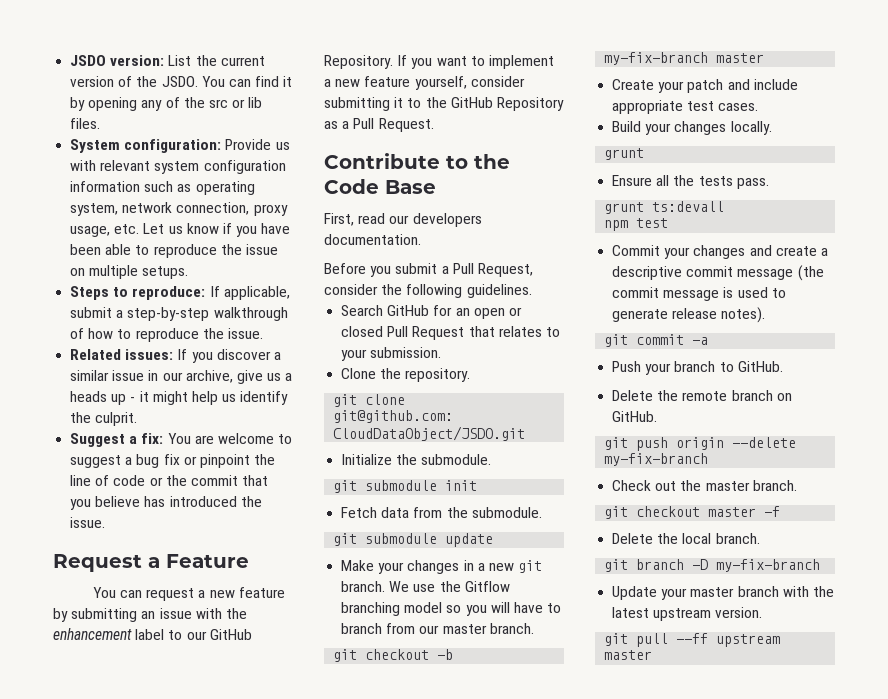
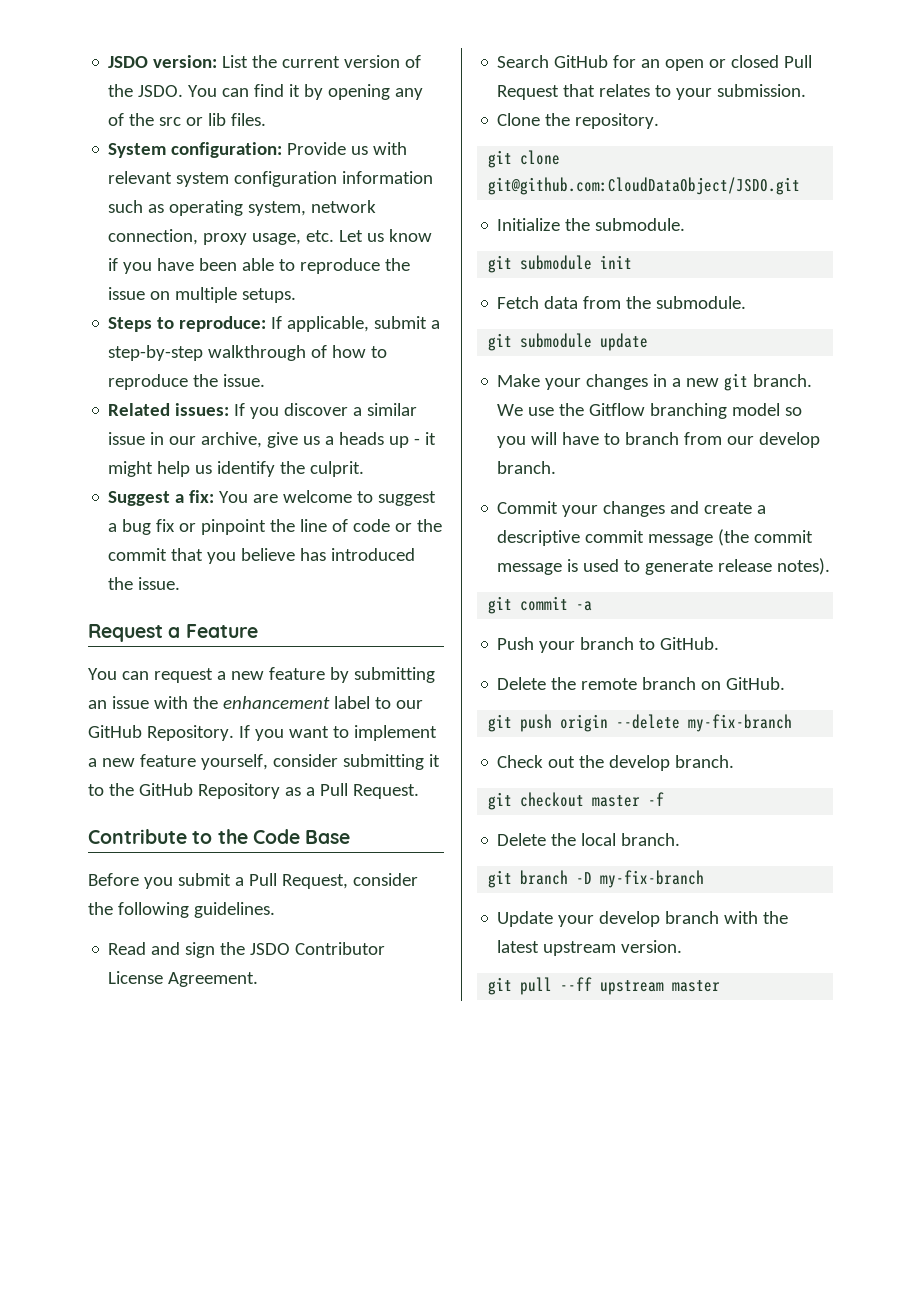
[324,213,482,227] [324,234,421,245] // First, read our developers documentation. -> (351, 837) none
(532, 291) none -> [108,942,386,958] [108,971,259,987] // Read and sign the JSDO Contributor License Agreement.
[442,623,534,634] [333,649,454,662] [604,52,765,65] [612,79,798,93] [612,100,759,114] [612,121,772,135] [604,148,645,160] [612,175,769,189] [604,201,725,214] [604,218,669,231] master branch. // git checkout -b my-fix-branch master // Create your patch and include appropriate test cases. // Build your changes locally. // grunt // Ensure all the tests pass. // grunt ts:devall // npm test -> [759,432,821,448] [497,461,557,474] develop branch.
[705,481,750,491] master -> [609,755,671,771] develop
[690,587,735,597] master -> [599,911,661,927] develop

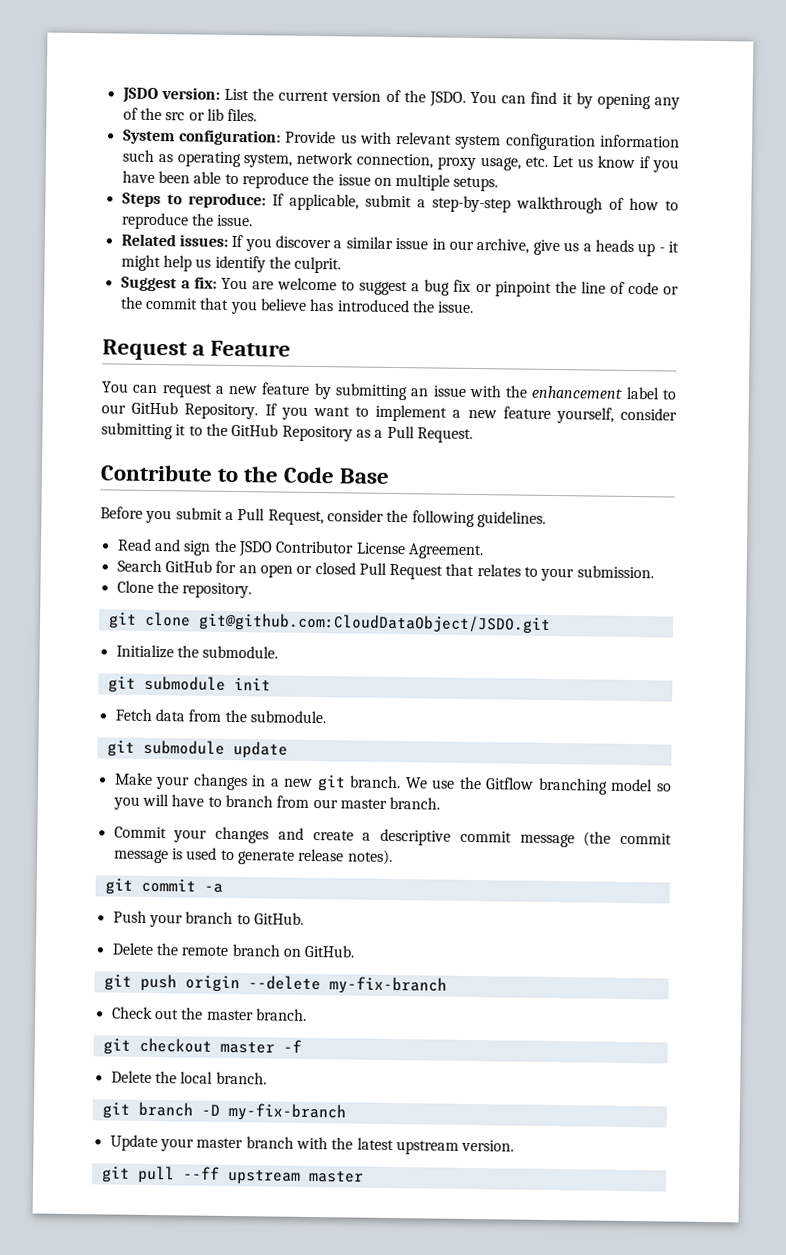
[759,432,821,448] develop -> [339,798,387,809] master
[609,755,671,771] develop -> [206,1009,254,1021] master
[599,911,661,927] develop -> [196,1137,244,1149] master

